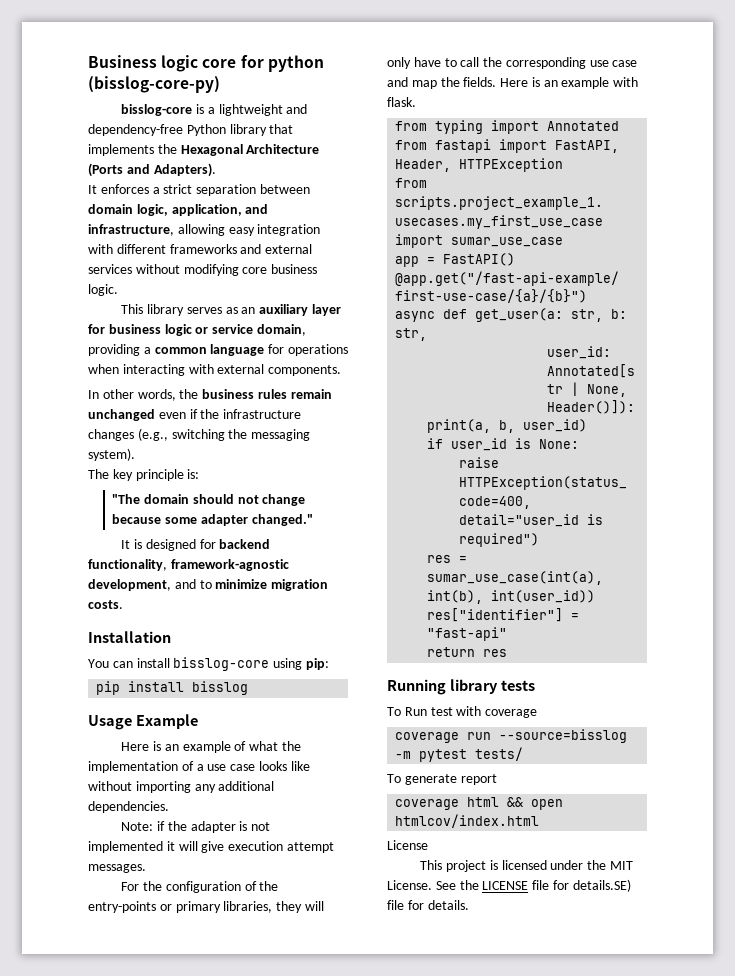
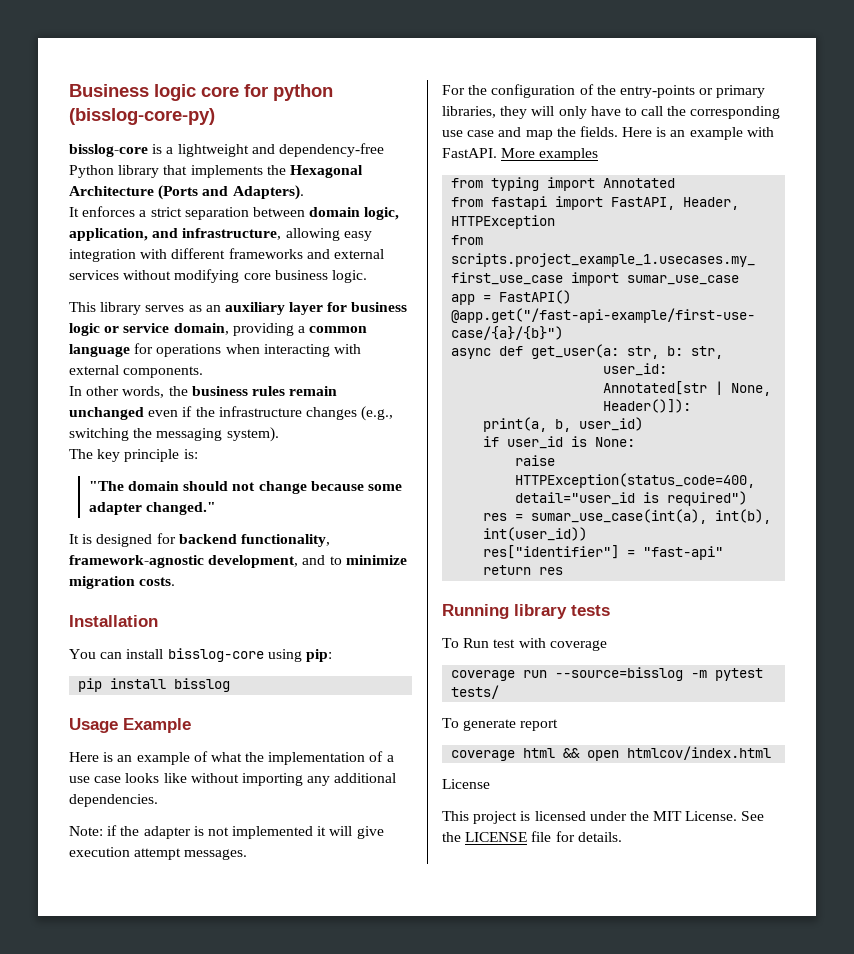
[387,97,416,107] flask. -> [442,148,599,161] FastAPI. More examples
[572,879,631,892] [387,900,424,910] details.SE) file for -> (575, 836) none

